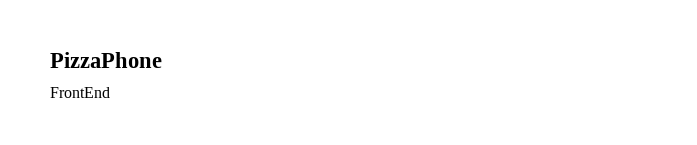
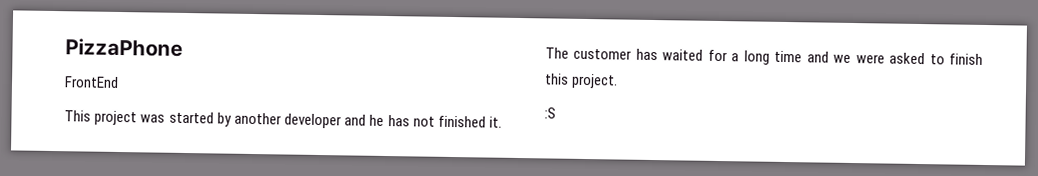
(110, 92) none -> [64,110,503,129] [545,47,983,65] [545,73,619,89] [544,107,556,119] // This project was started by another developer and he has not finished it. The customer has waited for a long time and we were asked to finish this project. // :S

